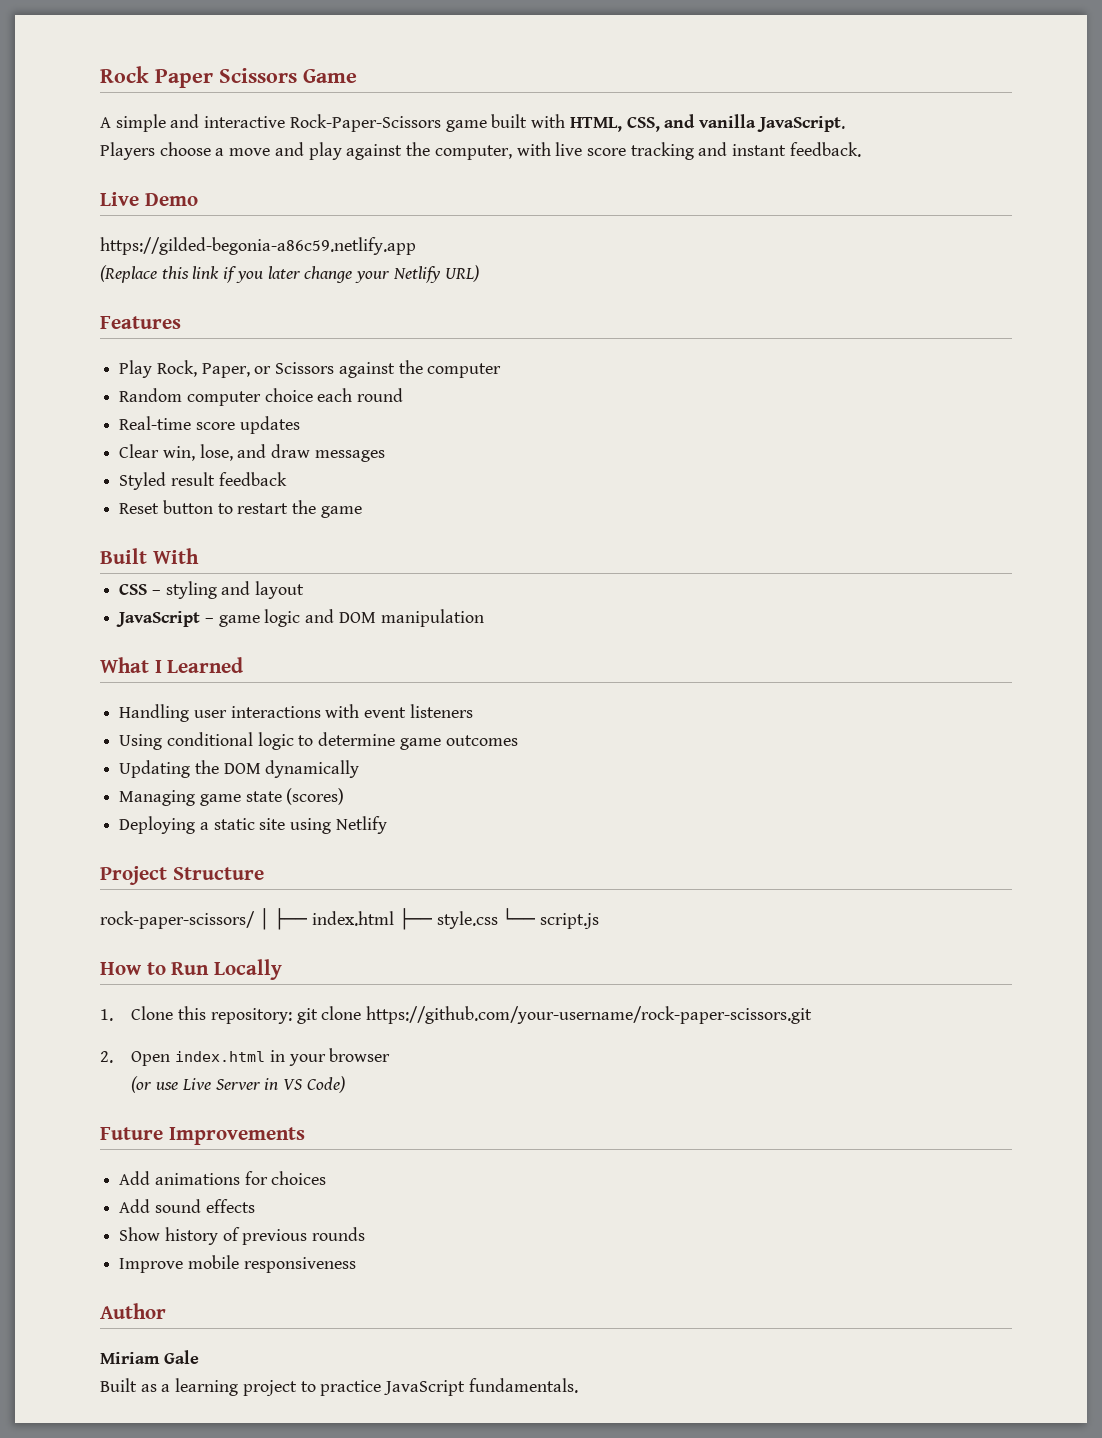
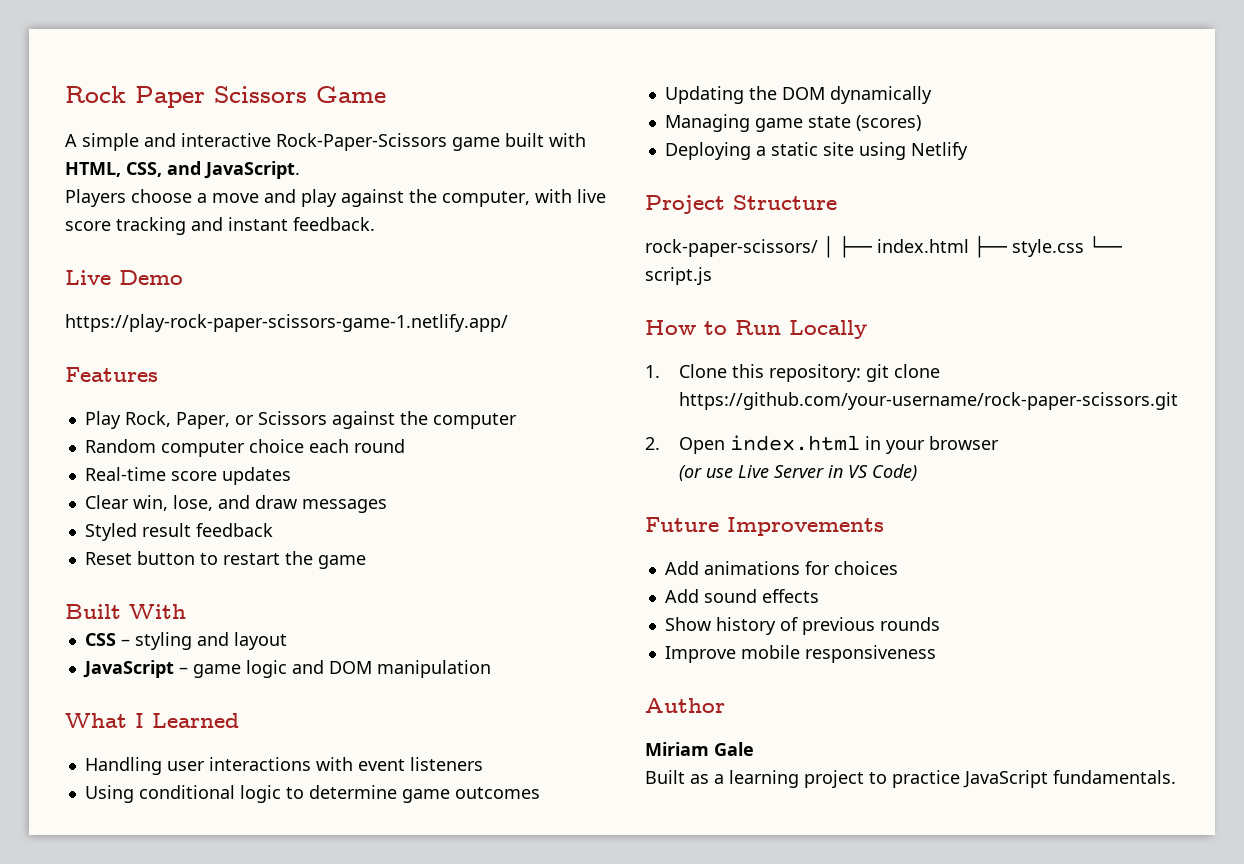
[698,114,756,128] vanilla -> (201, 168) none
[100,237,416,255] [100,265,479,283] https://gilded-begonia-a86c59.netlify.app // (Replace this link if you later change your Netlify URL) -> [65,314,508,332] https://play-rock-paper-scissors-game-1.netlify.app/

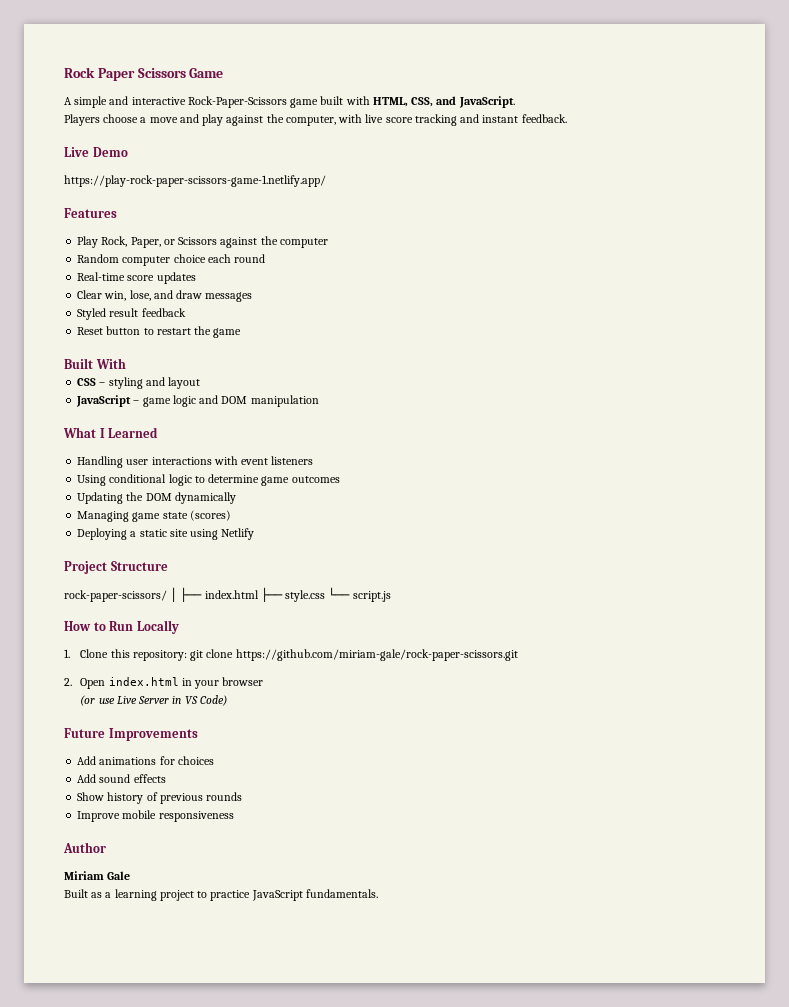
[679,392,1179,410] https://github.com/your-username/rock-paper-scissors.git -> [235,649,518,661] https://github.com/miriam-gale/rock-paper-scissors.git

